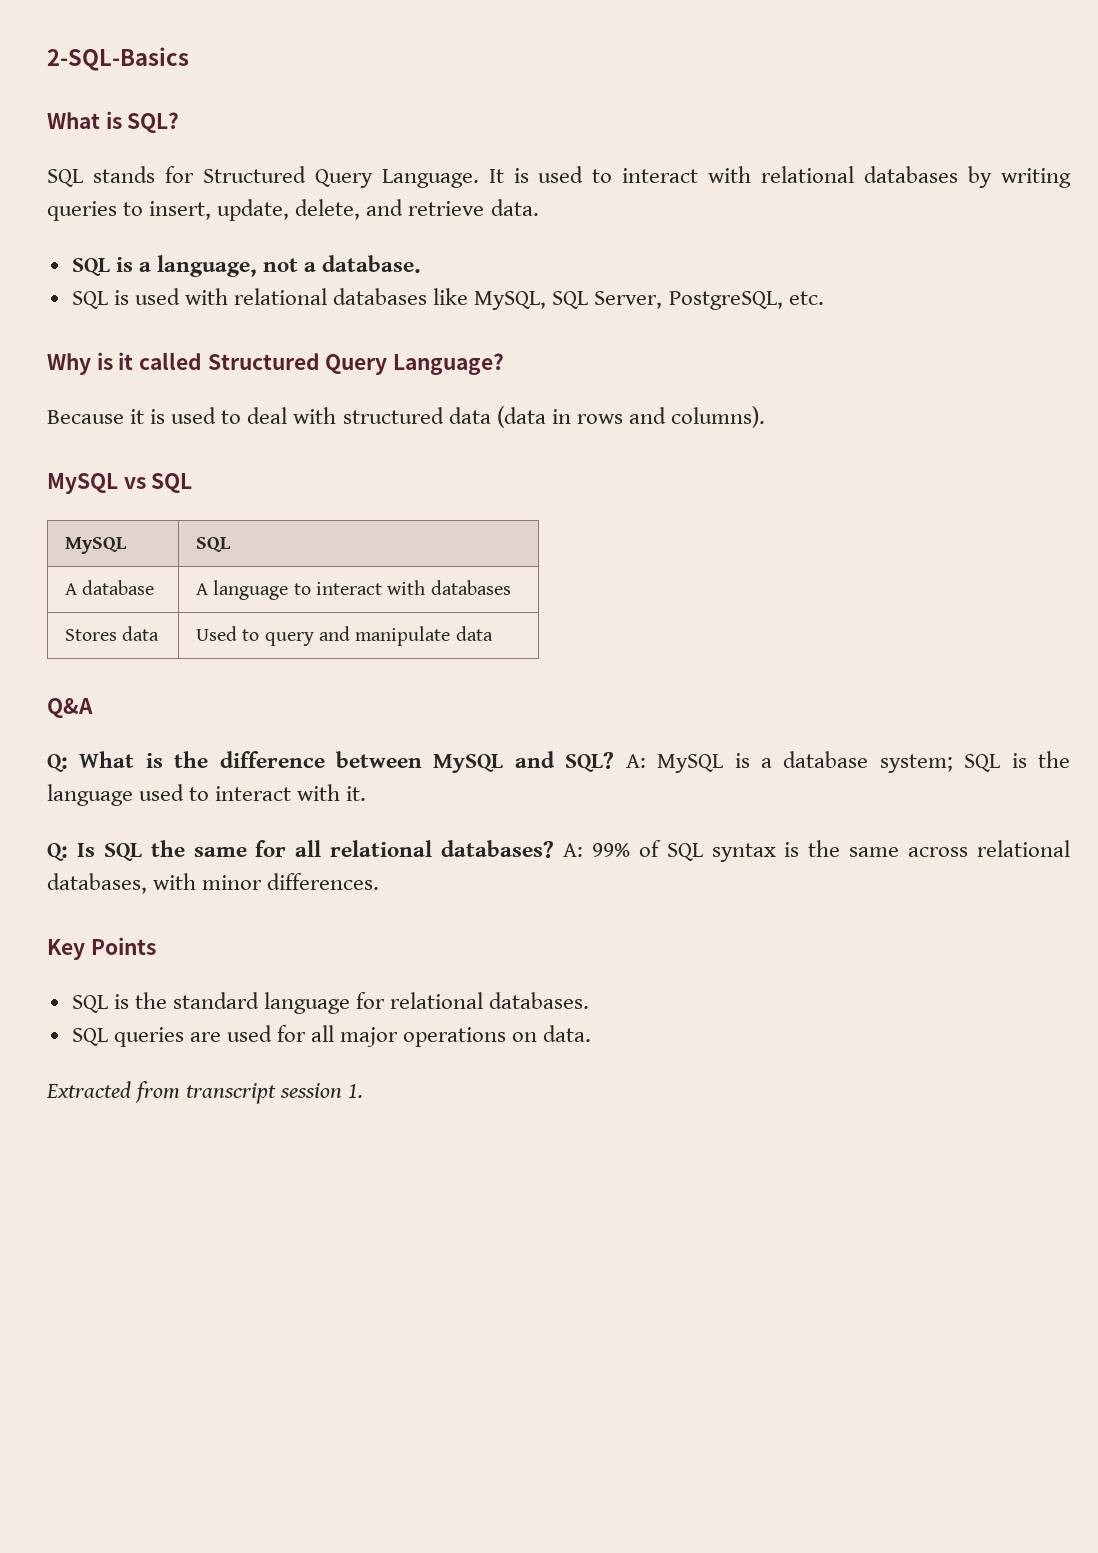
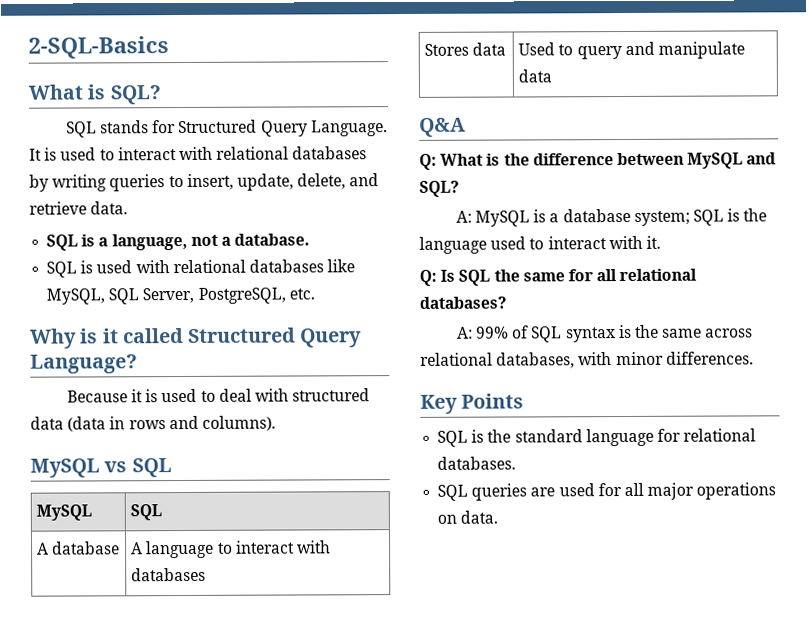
(615, 762) none -> (460, 188) //
(555, 849) none -> (507, 302) //
[46,1081,364,1104] // Extracted from transcript session 1. -> (499, 517) none

